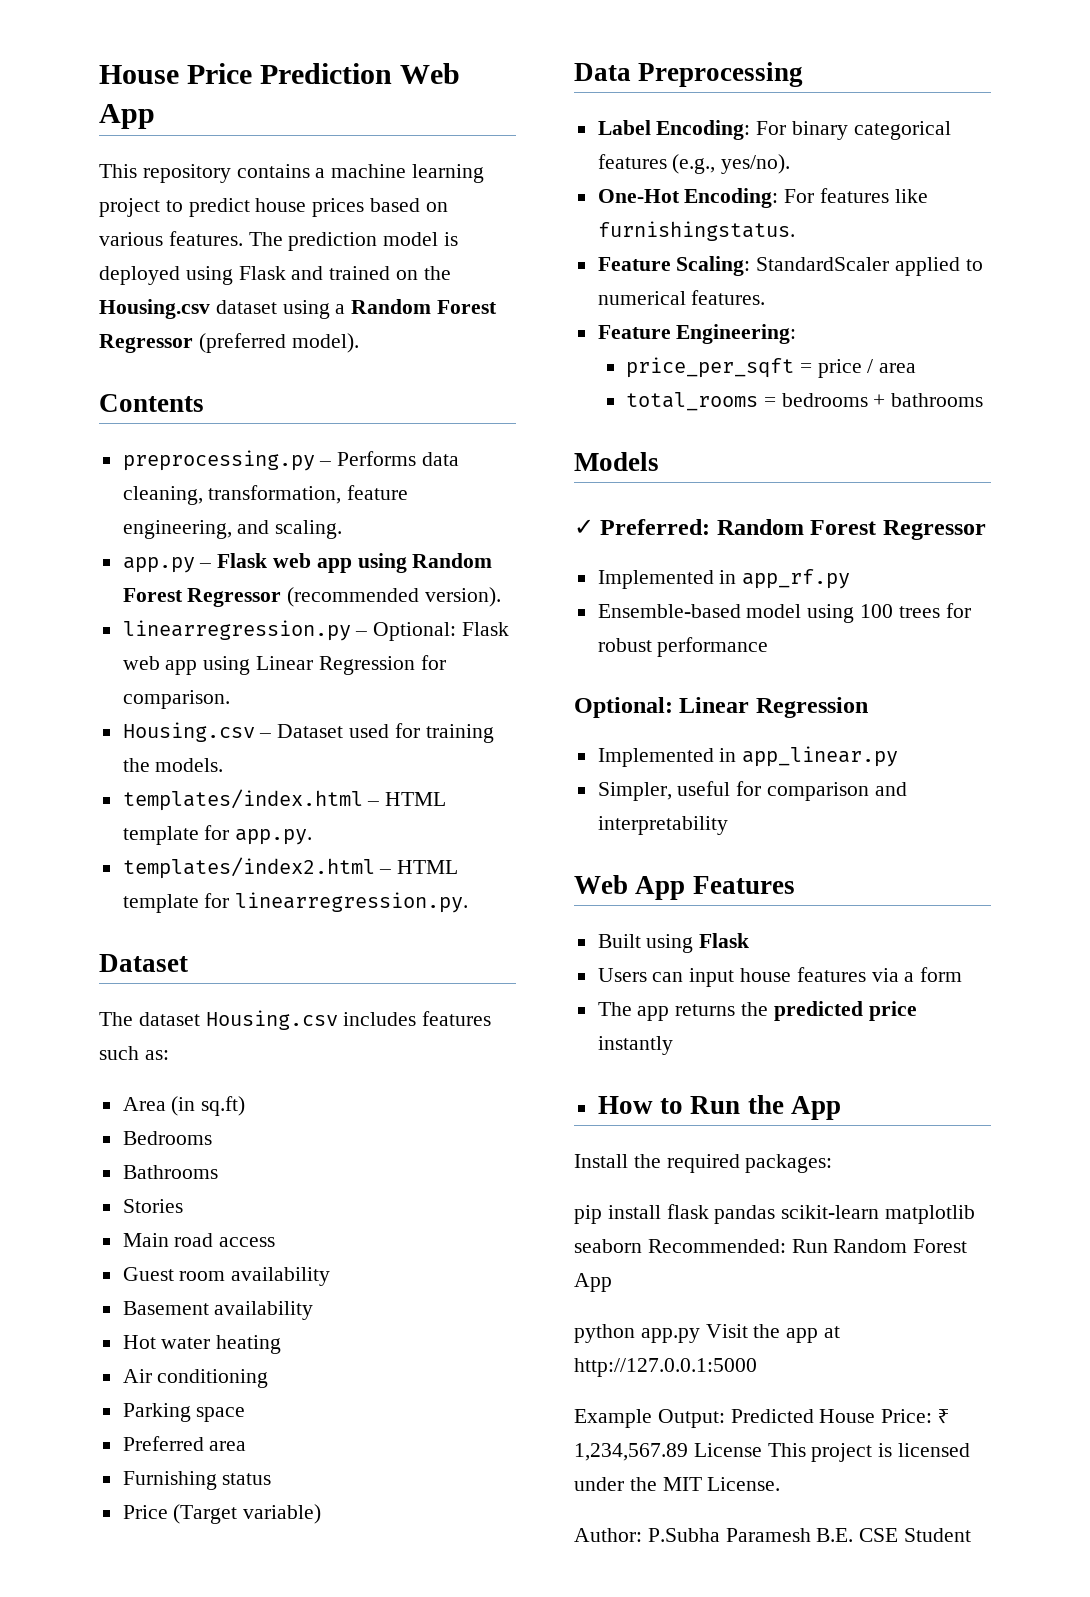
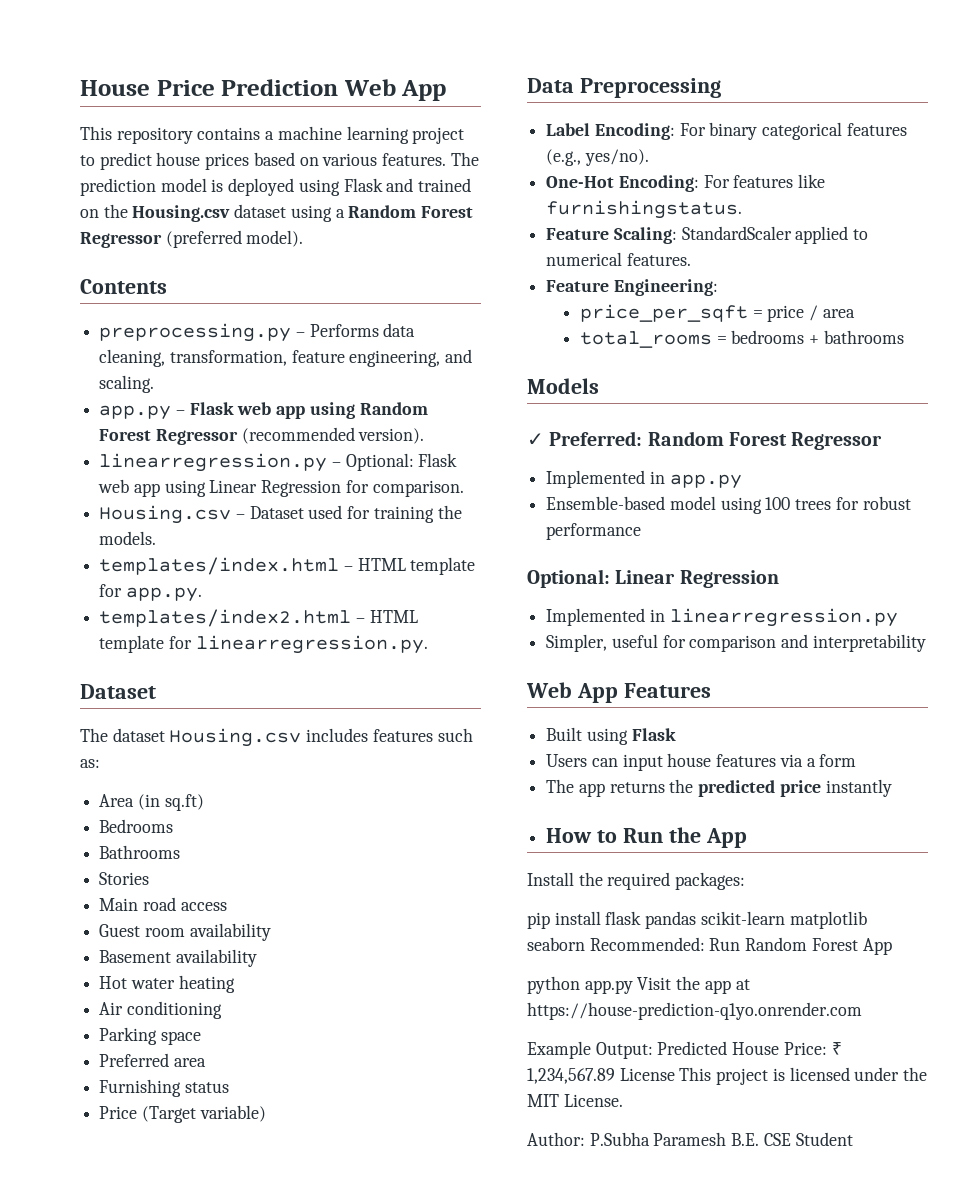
[742,569,851,589] app_rf.py -> [669,474,742,489] app.py
[742,746,899,767] app_linear.py -> [669,608,898,627] linearregression.py
[574,1358,757,1377] http://127.0.0.1:5000 -> [527,1002,862,1020] https://house-prediction-q1yo.onrender.com

